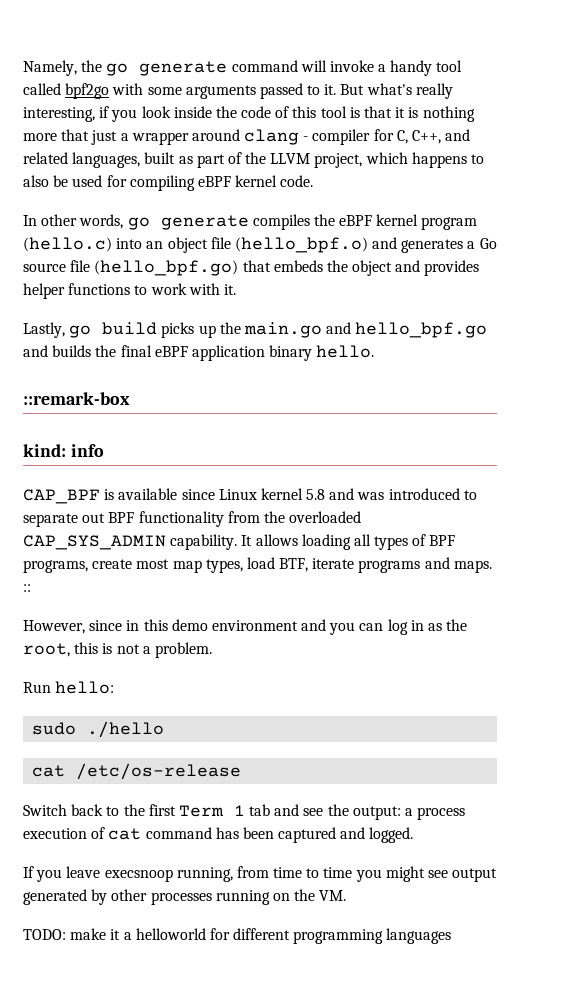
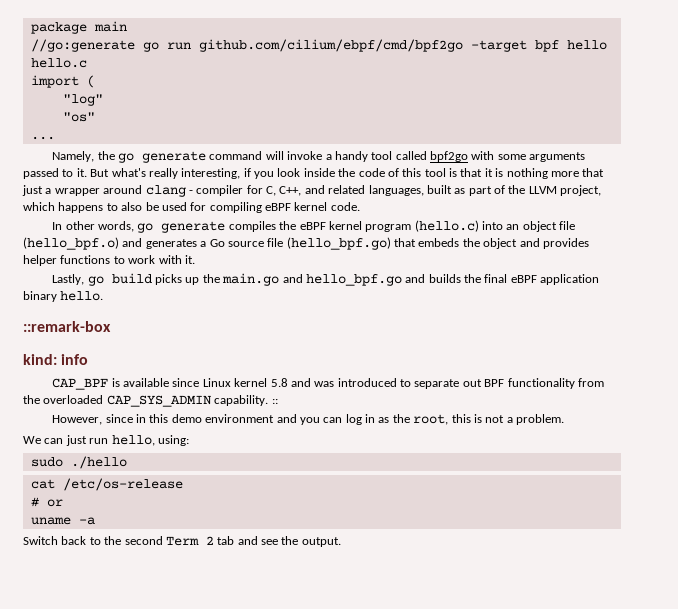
(23, 68) none -> [30,21,127,34] [30,39,607,52] [30,58,87,68] [30,75,95,88] [62,94,103,106] [62,112,95,122] [30,136,55,140] package main // //go:generate go run github.com/cilium/ebpf/cmd/bpf2go -target bpf hello hello.c // import ( // "log" // "os" // ... //
[241,534,456,550] [23,557,492,573] It allows loading all types of BPF programs, create most map types, load BTF, iterate programs and maps. -> (269, 400) none
[23,681,115,694] Run hello: -> [23,435,189,446] We can just run hello, using:
(242, 771) none -> [30,497,63,507] [30,517,95,525] // # or // uname -a
[148,804,245,817] first Term 1 -> [124,536,214,546] second Term 2
[352,806,466,820] [23,827,414,843] [23,866,498,882] [23,889,347,905] [23,928,452,944] output: a process execution of cat command has been captured and logged. // If you leave execsnoop running, from time to time you might see output generated by other processes running on the VM. // TODO: make it a helloworld for different programming languages -> [301,537,341,547] output.

